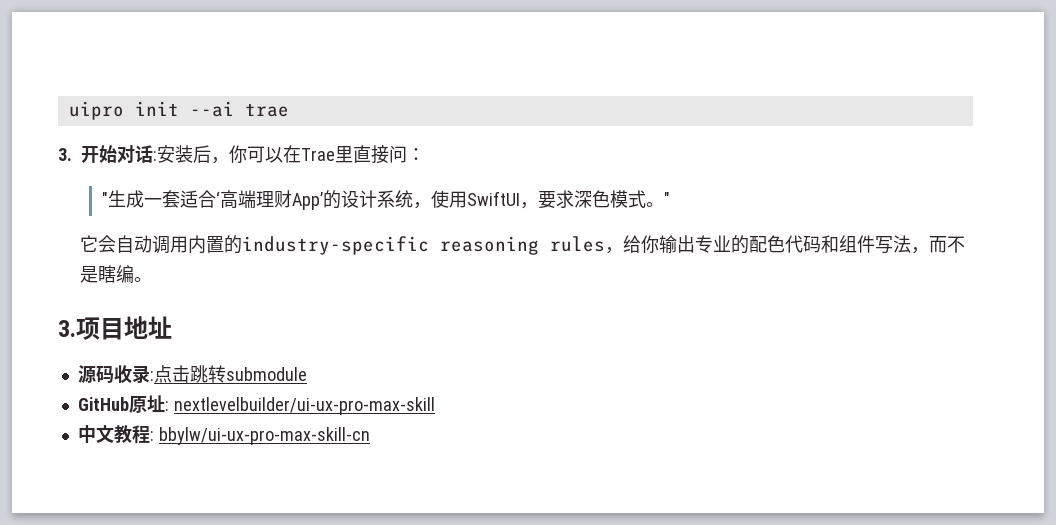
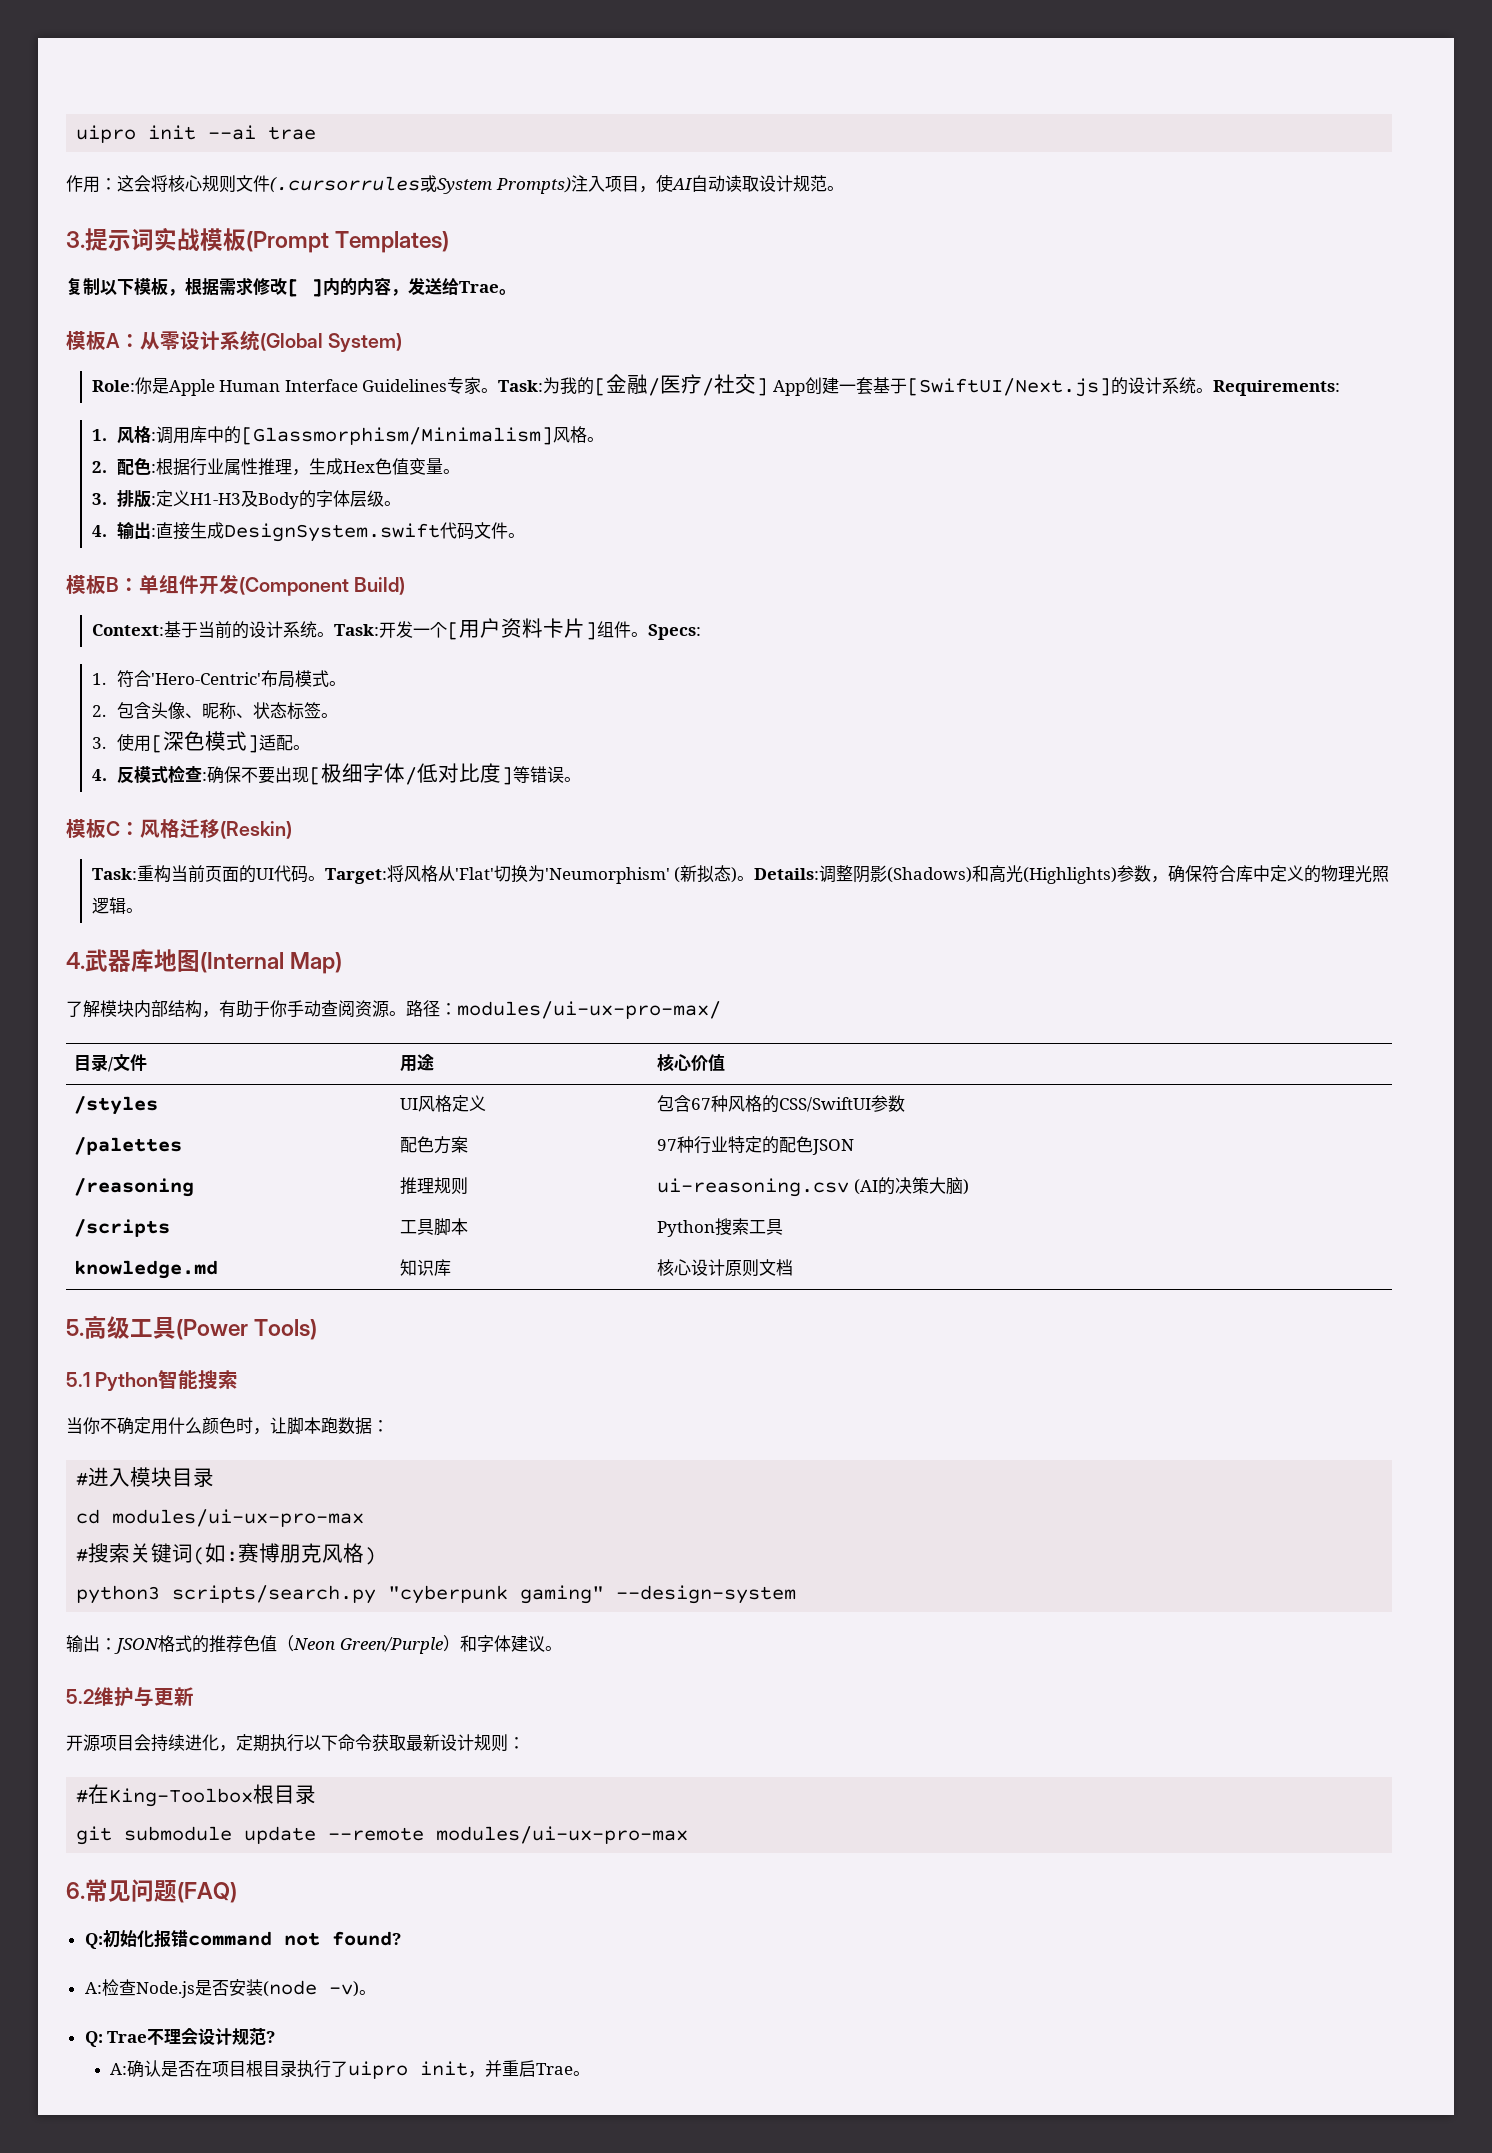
[58,145,425,164] [101,190,670,210] [79,235,965,255] [79,265,152,283] [58,316,172,340] [77,365,307,384] [77,395,435,415] [77,425,370,445] 3.开始对话:安装后，你可以在Trae里直接问： // "生成一套适合‘高端理财App’的设计系统，使用SwiftUI，要求深色模式。" // 它会自动调用内置的industry-specific reasoning rules，给你输出专业的配色代码和组件写法，而不是瞎编。 // 3.项目地址 // 源码收录:点击跳转submodule // GitHub原址: nextlevelbuilder/ui-ux-pro-max-skill // 中文教程: bbylw/ui-ux-pro-max-skill-cn -> [66,174,844,194] [66,227,450,253] [66,277,516,297] [66,330,403,352] [91,374,1341,397] [91,426,605,445] [91,457,461,476] [91,490,402,509] [91,521,526,542] [66,574,406,596] [91,618,701,640] [91,670,347,688] [91,702,339,720] [91,731,311,753] [91,763,582,785] [66,818,292,839] [91,865,1390,884] [91,897,143,914] [66,949,343,974] [66,1000,721,1019] [73,1054,147,1072] [399,1054,434,1072] [656,1054,725,1072] [73,1096,158,1115] [399,1095,486,1112] [656,1095,905,1113] [73,1137,182,1155] [399,1136,468,1154] [656,1136,854,1155] [73,1178,194,1197] [399,1177,468,1195] [656,1177,969,1197] [73,1219,170,1237] [399,1218,468,1236] [656,1218,783,1237] [73,1260,218,1279] [399,1259,451,1276] [656,1259,793,1277] [66,1316,318,1340] [66,1370,239,1391] [66,1417,389,1435] [76,1467,215,1487] [76,1509,365,1527] [76,1543,377,1565] [76,1585,797,1604] [66,1635,562,1654] [66,1687,194,1707] [66,1734,525,1752] [76,1784,317,1807] [76,1826,689,1845] [66,1879,237,1903] [84,1930,401,1949] [84,1979,376,1998] [84,2027,276,2047] [110,2060,591,2079] 作用：这会将核心规则文件(.cursorrules或System Prompts)注入项目，使AI自动读取设计规范。 // 3.提示词实战模板(Prompt Templates) // 复制以下模板，根据需求修改[ ]内的内容，发送给Trae。 // 模板A：从零设计系统(Global System) // Role:你是Apple Human Interface Guidelines专家。Task:为我的[金融/医疗/社交] App创建一套基于[SwiftUI/Next.js]的设计系统。Requirements: // 1.风格:调用库中的[Glassmorphism/Minimalism]风格。 // 2.配色:根据行业属性推理，生成Hex色值变量。 // 3.排版:定义H1-H3及Body的字体层级。 // 4.输出:直接生成DesignSystem.swift代码文件。 // 模板B：单组件开发(Component Build) // Context:基于当前的设计系统。Task:开发一个[用户资料卡片]组件。Specs: // 1.符合'Hero-Centric'布局模式。 // 2.包含头像、昵称、状态标签。 // 3.使用[深色模式]适配。 // 4.反模式检查:确保不要出现[极细字体/低对比度]等错误。 // 模板C：风格迁移(Reskin) // Task:重构当前页面的UI代码。Target:将风格从'Flat'切换为'Neumorphism' (新拟态)。Details:调整阴影(Shadows)和高光(Highlights)参数，确保符合库中定义的物理光照逻辑。 // 4.武器库地图(Internal Map) // 了解模块内部结构，有助于你手动查阅资源。路径：modules/ui-ux-pro-max/ // 目录/文件 | 用途 | 核心价值 // /styles | UI风格定义 | 包含67种风格的CSS/SwiftUI参数 // /palettes | 配色方案 | 97种行业特定的配色JSON // /reasoning | 推理规则 | ui-reasoning.csv (AI的决策大脑) // /scripts | 工具脚本 | Python搜索工具 // knowledge.md | 知识库 | 核心设计原则文档 // 5.高级工具(Power Tools) // 5.1 Python智能搜索 // 当你不确定用什么颜色时，让脚本跑数据： // #进入模块目录 // cd modules/ui-ux-pro-max // #搜索关键词(如:赛博朋克风格) // python3 scripts/search.py "cyberpunk gaming" --design-system // 输出：JSON格式的推荐色值（Neon Green/Purple）和字体建议。 // 5.2维护与更新 // 开源项目会持续进化，定期执行以下命令获取最新设计规则： // #在King-Toolbox根目录 // git submodule update --remote modules/ui-ux-pro-max // 6.常见问题(FAQ) // Q:初始化报错command not found? // A:检查Node.js是否安装(node -v)。 // Q: Trae不理会设计规范? // A:确认是否在项目根目录执行了uipro init，并重启Trae。

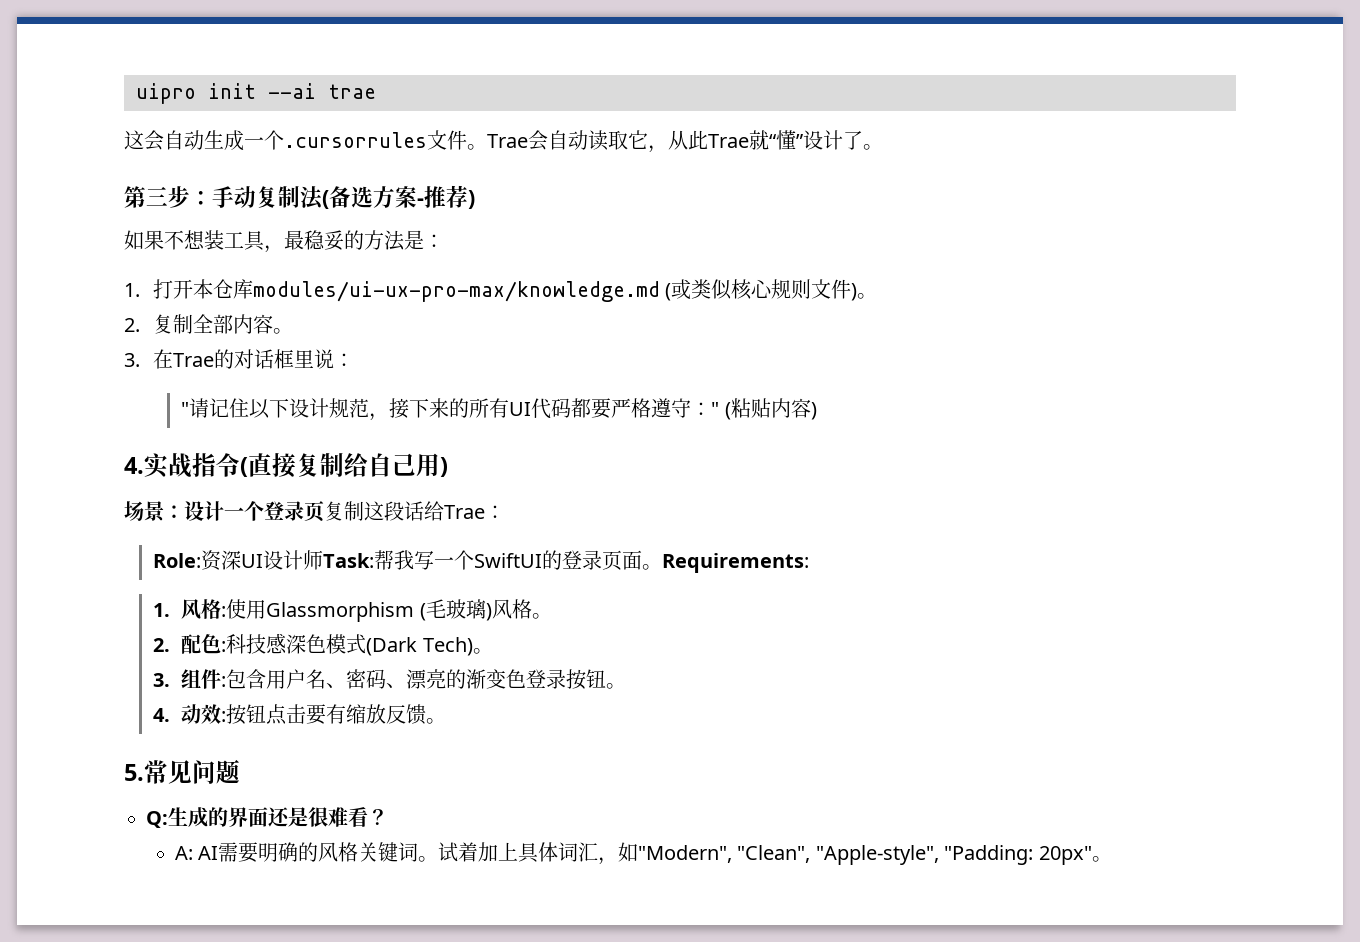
[66,174,844,194] [66,227,450,253] [66,277,516,297] [66,330,403,352] [91,374,1197,397] 作用：这会将核心规则文件(.cursorrules或System Prompts)注入项目，使AI自动读取设计规范。 // 3.提示词实战模板(Prompt Templates) // 复制以下模板，根据需求修改[ ]内的内容，发送给Trae。 // 模板A：从零设计系统(Global System) // Role:你是Apple Human Interface Guidelines专家。Task:为我的[金融/医疗/社交] App创建一套基于[SwiftUI/Next.js]的设计系统 -> [124,130,883,153] [124,185,475,210] [124,230,444,253] [124,279,878,302] [124,314,293,334] [124,349,354,369] [181,398,817,421] [124,453,448,478] [124,501,505,522] [152,550,642,571] 这会自动生成一个.cursorrules文件。Trae会自动读取它，从此Trae就“懂”设计了。 // 第三步：手动复制法(备选方案-推荐) // 如果不想装工具，最稳妥的方法是： // 1.打开本仓库modules/ui-ux-pro-max/knowledge.md (或类似核心规则文件)。 // 2.复制全部内容。 // 3.在Trae的对话框里说： // "请记住以下设计规范，接下来的所有UI代码都要严格遵守：" (粘贴内容) // 4.实战指令(直接复制给自己用) // 场景：设计一个登录页复制这段话给Trae： // Role:资深UI设计师Task:帮我写一个SwiftUI的登录页面
[156,426,554,445] 调用库中的[Glassmorphism/Minimalism] -> [226,599,492,622] 使用Glassmorphism (毛玻璃)
[156,458,461,476] [91,490,402,509] [91,521,526,542] [66,574,406,596] [91,618,701,640] [91,670,347,688] [91,702,339,720] [91,731,311,753] [91,763,582,785] [66,818,292,839] [91,865,1390,884] [91,897,143,914] [66,949,343,974] [66,1000,721,1019] [73,1054,147,1072] [399,1054,434,1072] [656,1054,725,1072] [73,1096,158,1115] [399,1095,486,1112] [656,1095,905,1113] [73,1137,182,1155] [399,1136,468,1154] [656,1136,854,1155] [73,1178,194,1197] [399,1177,468,1195] [656,1177,969,1197] [73,1219,170,1237] [399,1218,468,1236] [656,1218,783,1237] [73,1260,218,1279] [399,1259,451,1276] [656,1259,793,1277] [66,1316,318,1340] [66,1370,239,1391] [66,1417,389,1435] [76,1467,215,1487] [76,1509,365,1527] [76,1543,377,1565] [76,1585,797,1604] [66,1635,562,1654] [66,1687,194,1707] [66,1734,525,1752] [76,1784,317,1807] [76,1826,689,1845] [66,1882,85,1899] 根据行业属性推理，生成Hex色值变量。 // 3.排版:定义H1-H3及Body的字体层级。 // 4.输出:直接生成DesignSystem.swift代码文件。 // 模板B：单组件开发(Component Build) // Context:基于当前的设计系统。Task:开发一个[用户资料卡片]组件。Specs: // 1.符合'Hero-Centric'布局模式。 // 2.包含头像、昵称、状态标签。 // 3.使用[深色模式]适配。 // 4.反模式检查:确保不要出现[极细字体/低对比度]等错误。 // 模板C：风格迁移(Reskin) // Task:重构当前页面的UI代码。Target:将风格从'Flat'切换为'Neumorphism' (新拟态)。Details:调整阴影(Shadows)和高光(Highlights)参数，确保符合库中定义的物理光照逻辑。 // 4.武器库地图(Internal Map) // 了解模块内部结构，有助于你手动查阅资源。路径：modules/ui-ux-pro-max/ // 目录/文件 | 用途 | 核心价值 // /styles | UI风格定义 | 包含67种风格的CSS/SwiftUI参数 // /palettes | 配色方案 | 97种行业特定的配色JSON // /reasoning | 推理规则 | ui-reasoning.csv (AI的决策大脑) // /scripts | 工具脚本 | Python搜索工具 // knowledge.md | 知识库 | 核心设计原则文档 // 5.高级工具(Power Tools) // 5.1 Python智能搜索 // 当你不确定用什么颜色时，让脚本跑数据： // #进入模块目录 // cd modules/ui-ux-pro-max // #搜索关键词(如:赛博朋克风格) // python3 scripts/search.py "cyberpunk gaming" --design-system // 输出：JSON格式的推荐色值（Neon Green/Purple）和字体建议。 // 5.2维护与更新 // 开源项目会持续进化，定期执行以下命令获取最新设计规则： // #在King-Toolbox根目录 // git submodule update --remote modules/ui-ux-pro-max // 6. -> [226,633,493,656] [152,669,627,690] [152,704,447,725] [124,764,144,781] 科技感深色模式(Dark Tech)。 // 3.组件:包含用户名、密码、漂亮的渐变色登录按钮。 // 4.动效:按钮点击要有缩放反馈。 // 5.
[177,1882,237,1903] [84,1930,401,1949] [84,1979,376,1998] [84,2027,276,2047] [110,2060,574,2079] (FAQ) // Q:初始化报错command not found? // A:检查Node.js是否安装(node -v)。 // Q: Trae不理会设计规范? // A:确认是否在项目根目录执行了uipro init，并重启Trae -> [146,807,388,828] [174,842,1092,865] // Q:生成的界面还是很难看？ // A: AI需要明确的风格关键词。试着加上具体词汇，如"Modern", "Clean", "Apple-style", "Padding: 20px"

